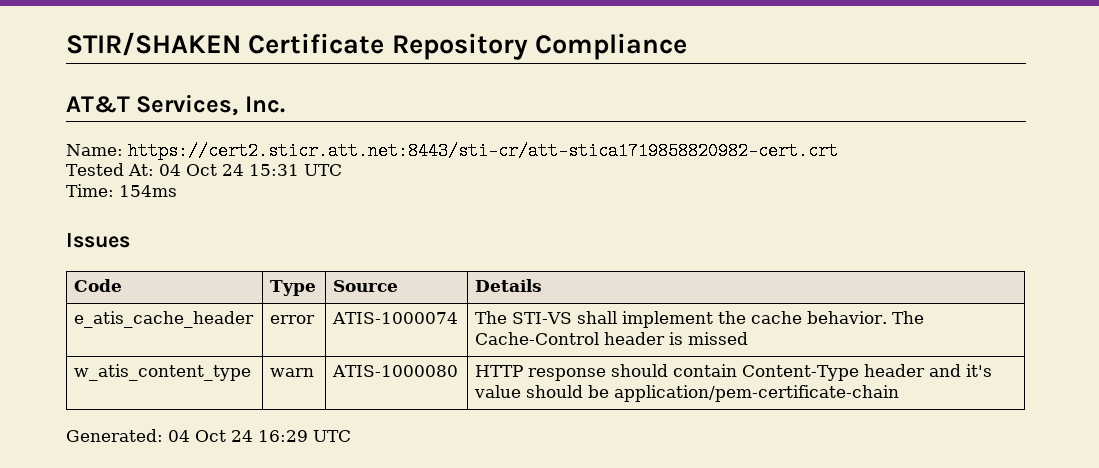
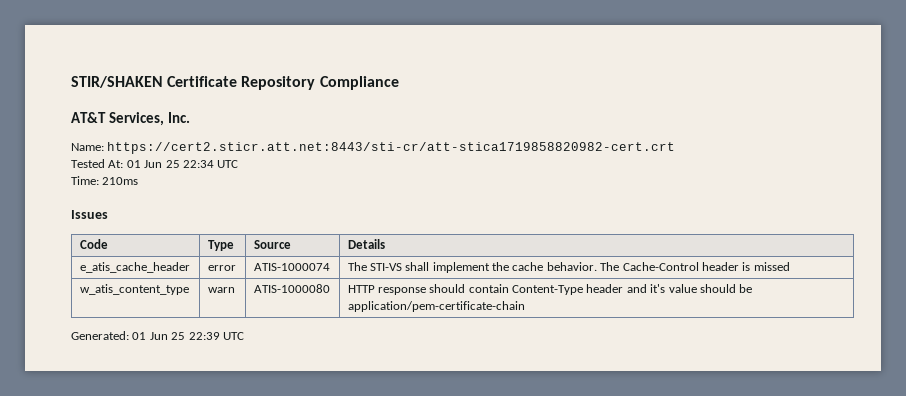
[158,164,299,176] 04 Oct 24 15:31 -> [126,160,214,168] 01 Jun 25 22:34
[119,185,177,197] 154ms -> [102,177,139,185] 210ms
[168,430,308,442] 04 Oct 24 16:29 -> [132,332,220,340] 01 Jun 25 22:39

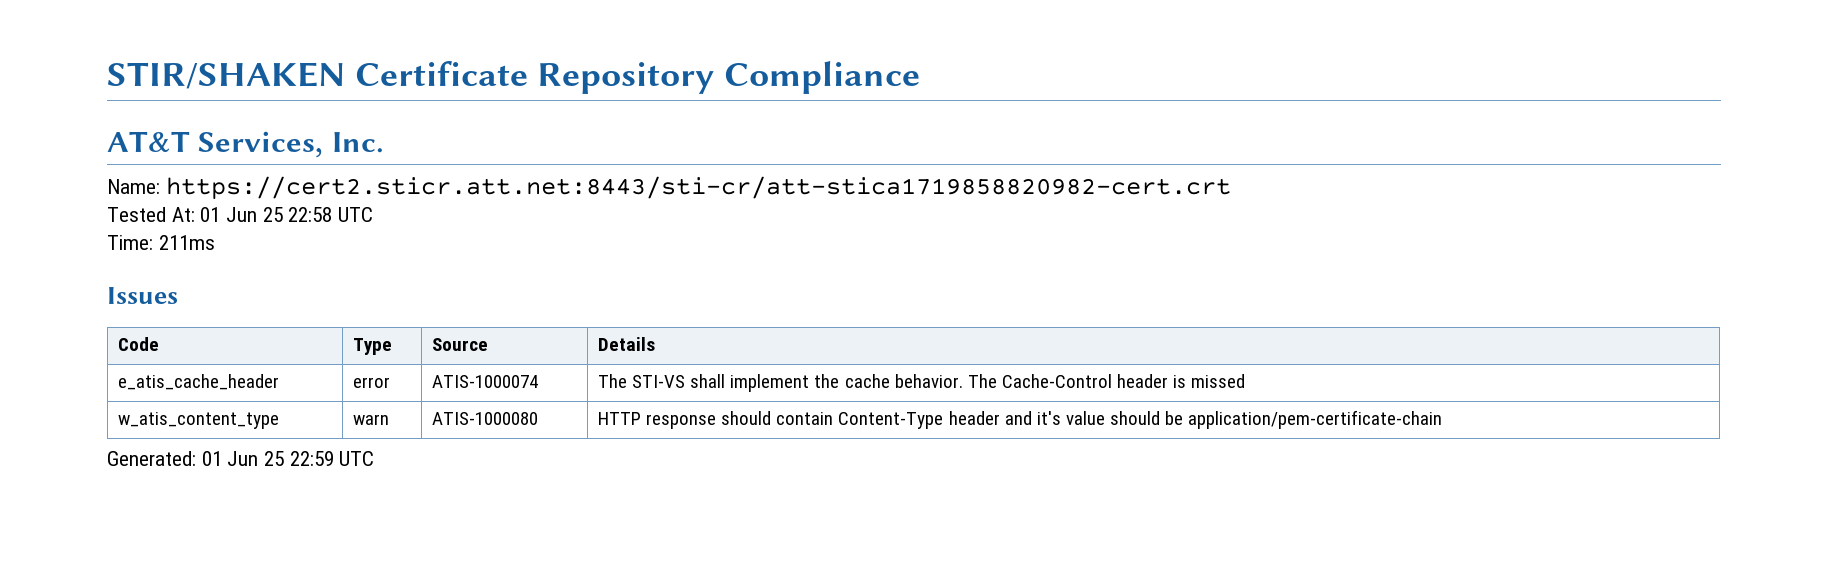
[182,160,214,168] 22:34 -> [288,207,333,222] 22:58
[102,177,139,185] 210ms -> [158,235,215,250] 211ms
[188,332,220,340] 22:39 -> [289,451,334,466] 22:59

